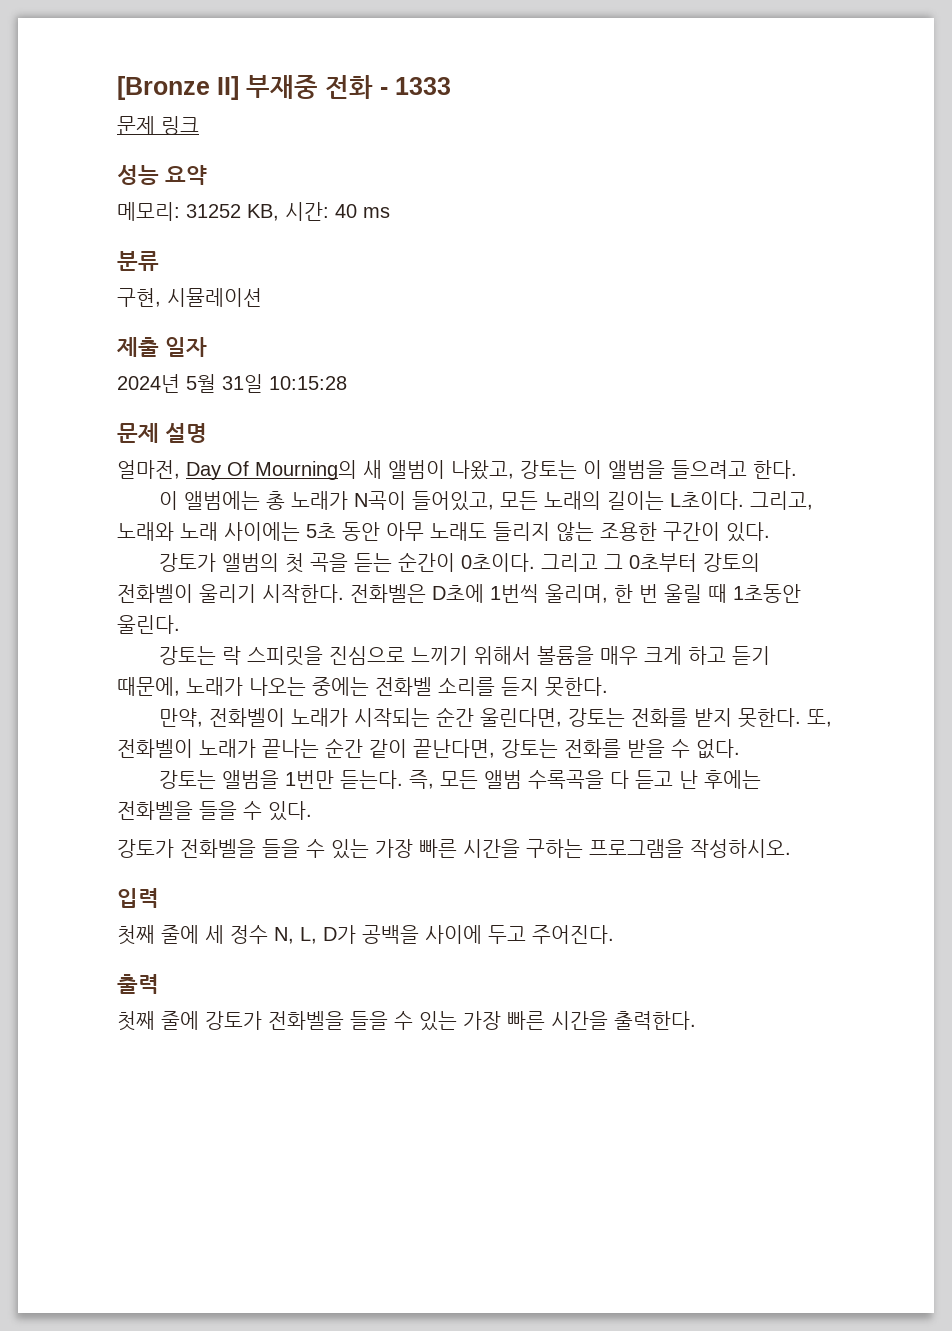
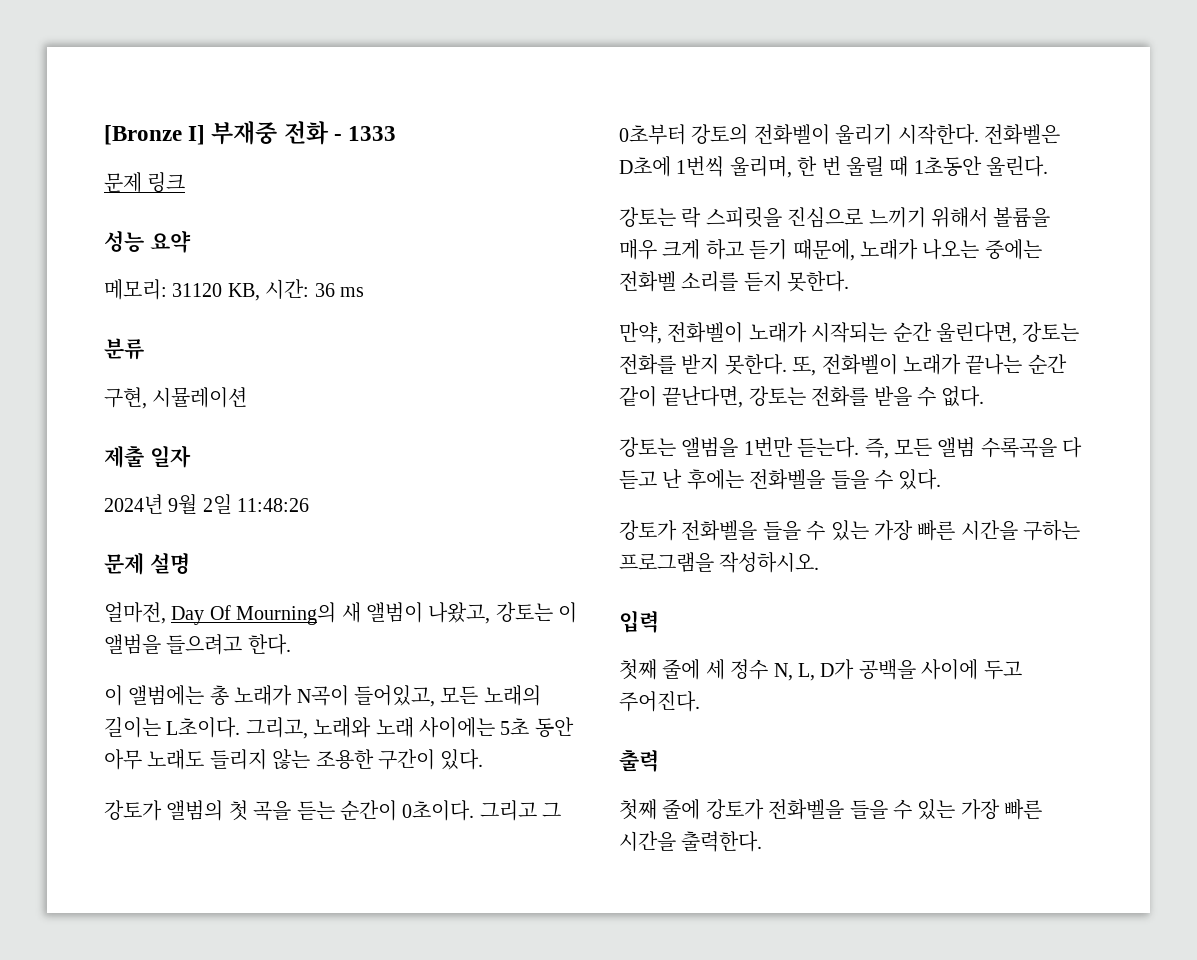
[217,76,239,100] II] -> [188,125,206,145] I]
[186,204,241,218] 31252 -> [172,283,223,297] 31120
[335,204,357,218] 40 -> [314,283,335,297] 36
[186,374,347,393] 5월 31일 10:15:28 -> [168,493,310,514] 9월 2일 11:48:26

